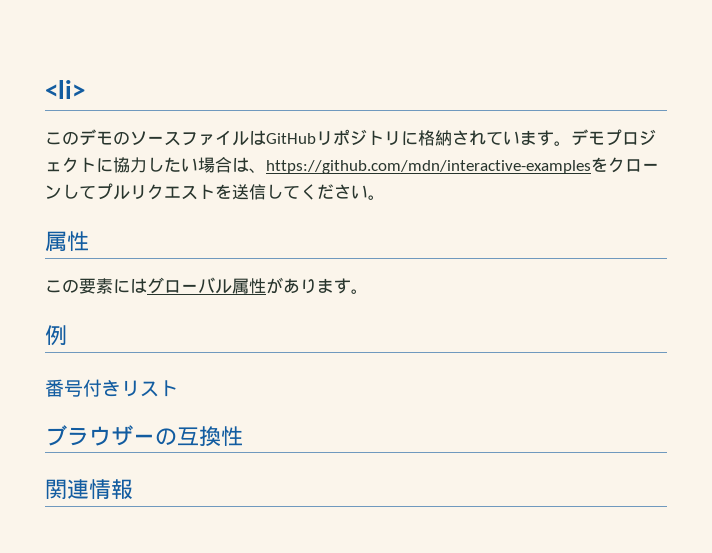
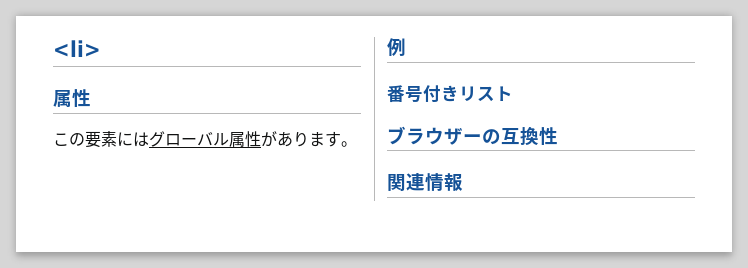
[45,129,656,146] [45,157,659,174] [45,183,385,200] // このデモのソースファイルはGitHubリポジトリに格納されています。デモプロジェクトに協力したい場合は、https://github.com/mdn/interactive-examplesをクローンしてプルリクエストを送信してください。 -> (101, 48) none

